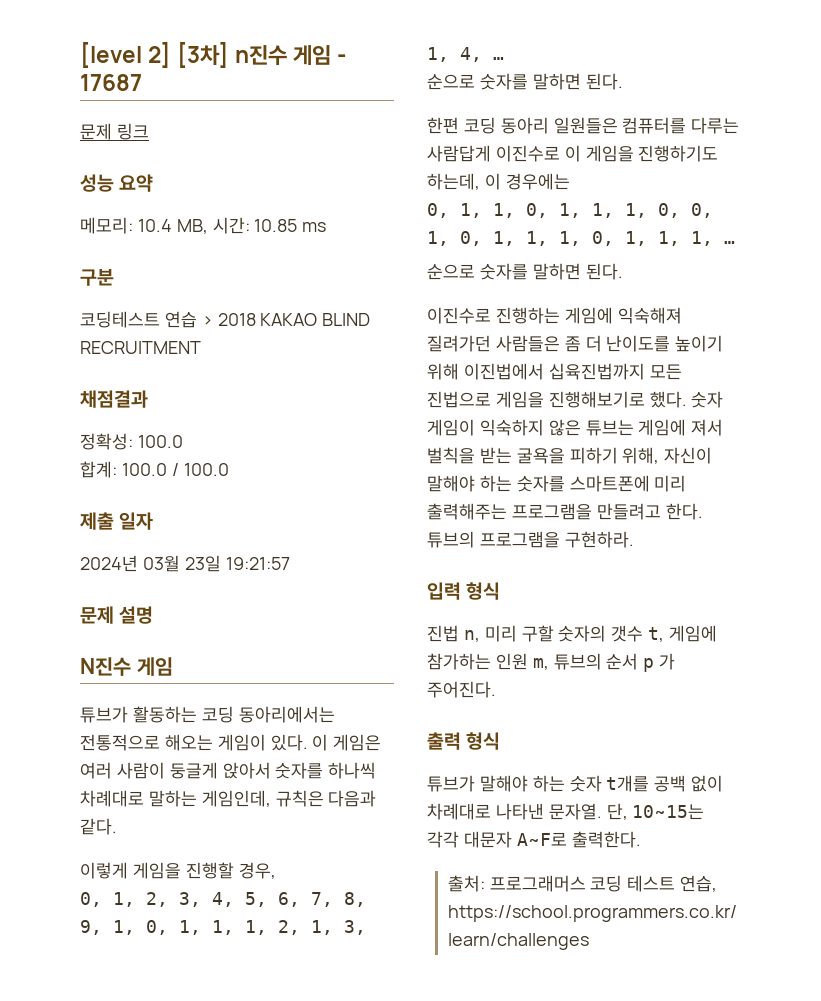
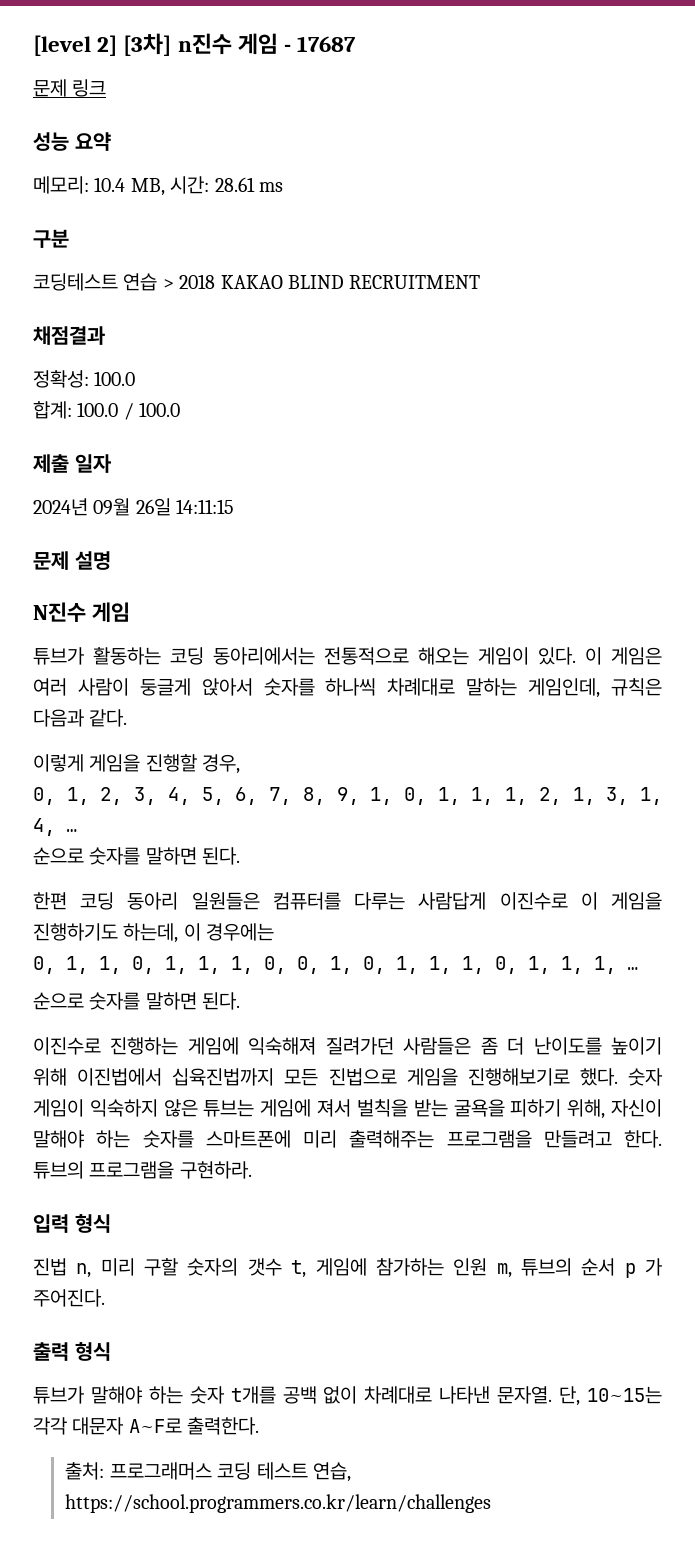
[254,219,298,232] 10.85 -> [214,177,255,192] 28.61
[142,555,290,572] 03월 23일 19:21:57 -> [93,498,235,516] 09월 26일 14:11:15

